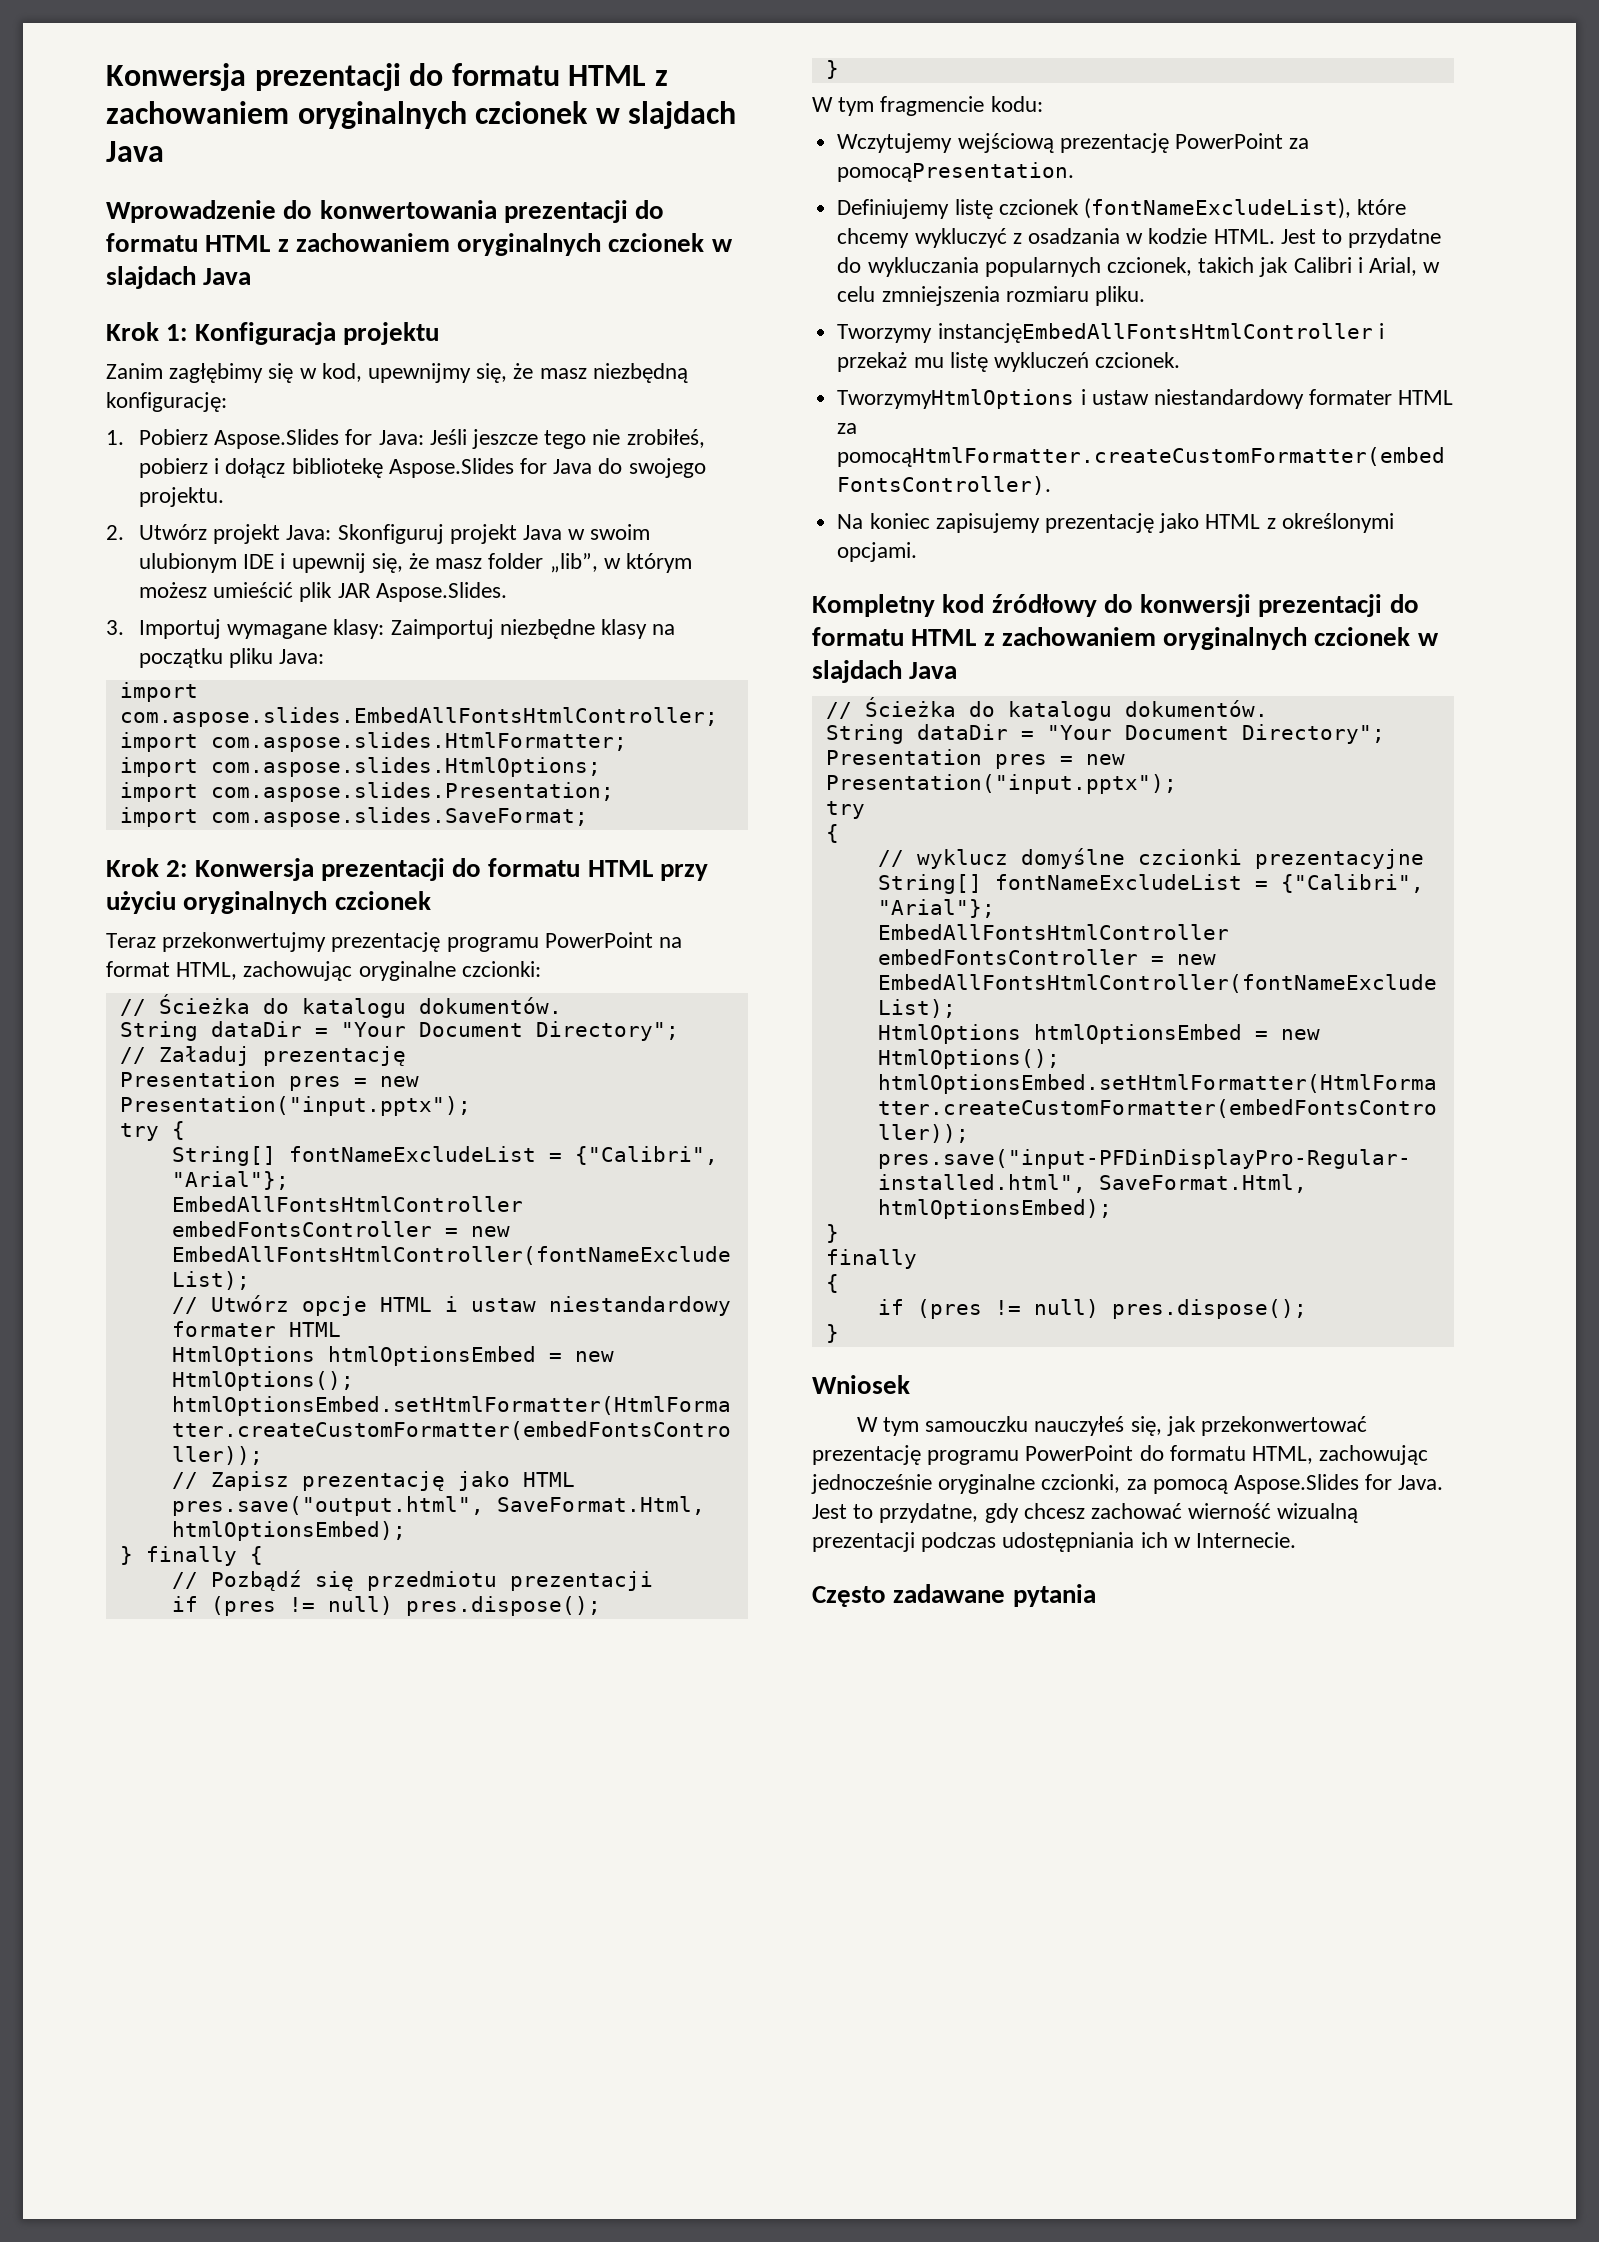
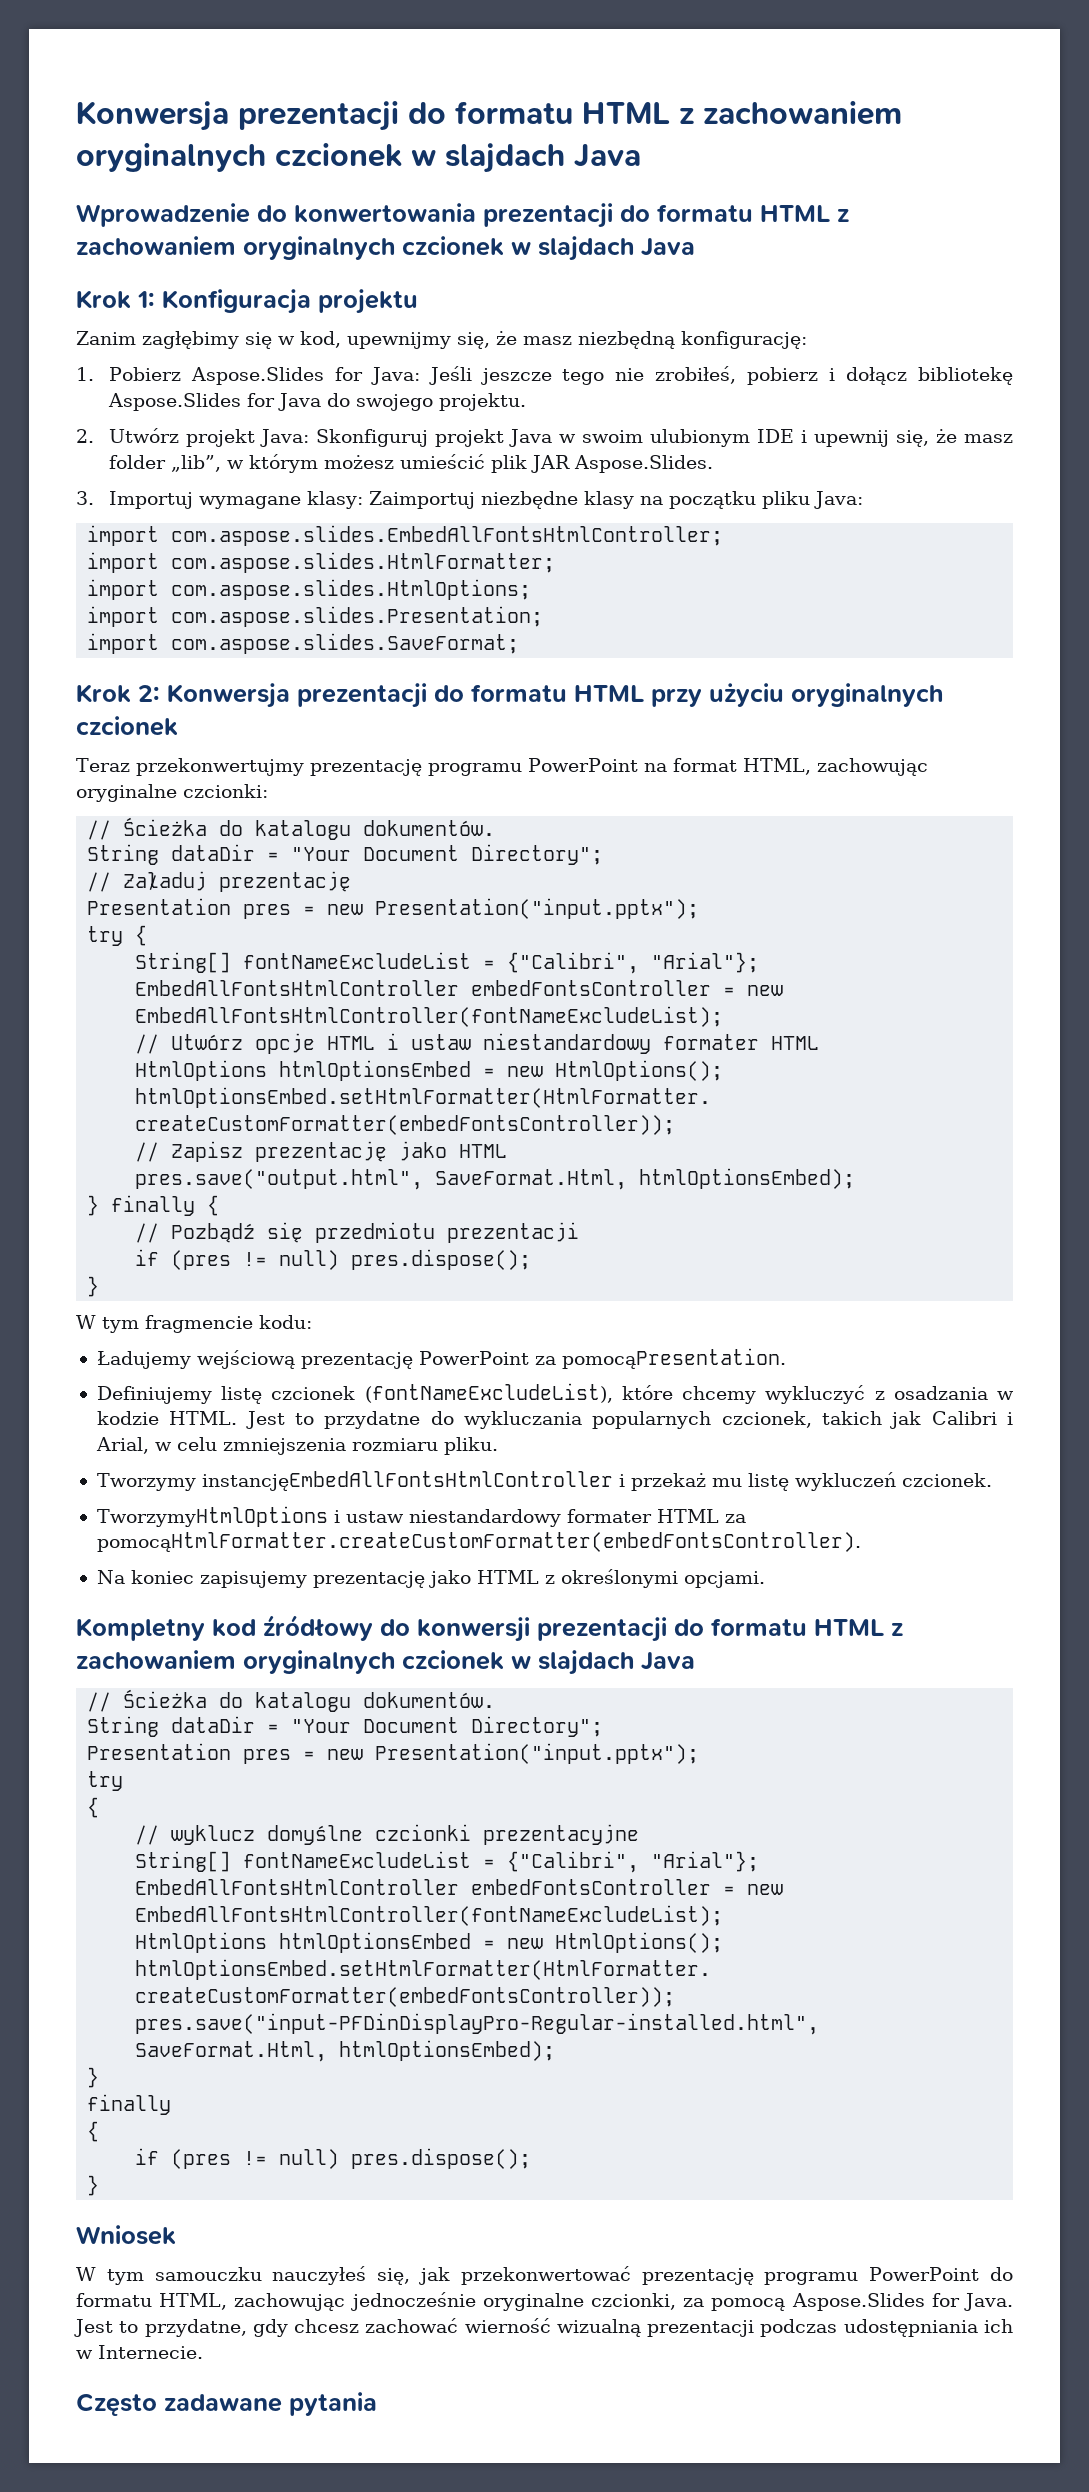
[837,133,953,153] Wczytujemy -> [96,1351,191,1369] Ładujemy

